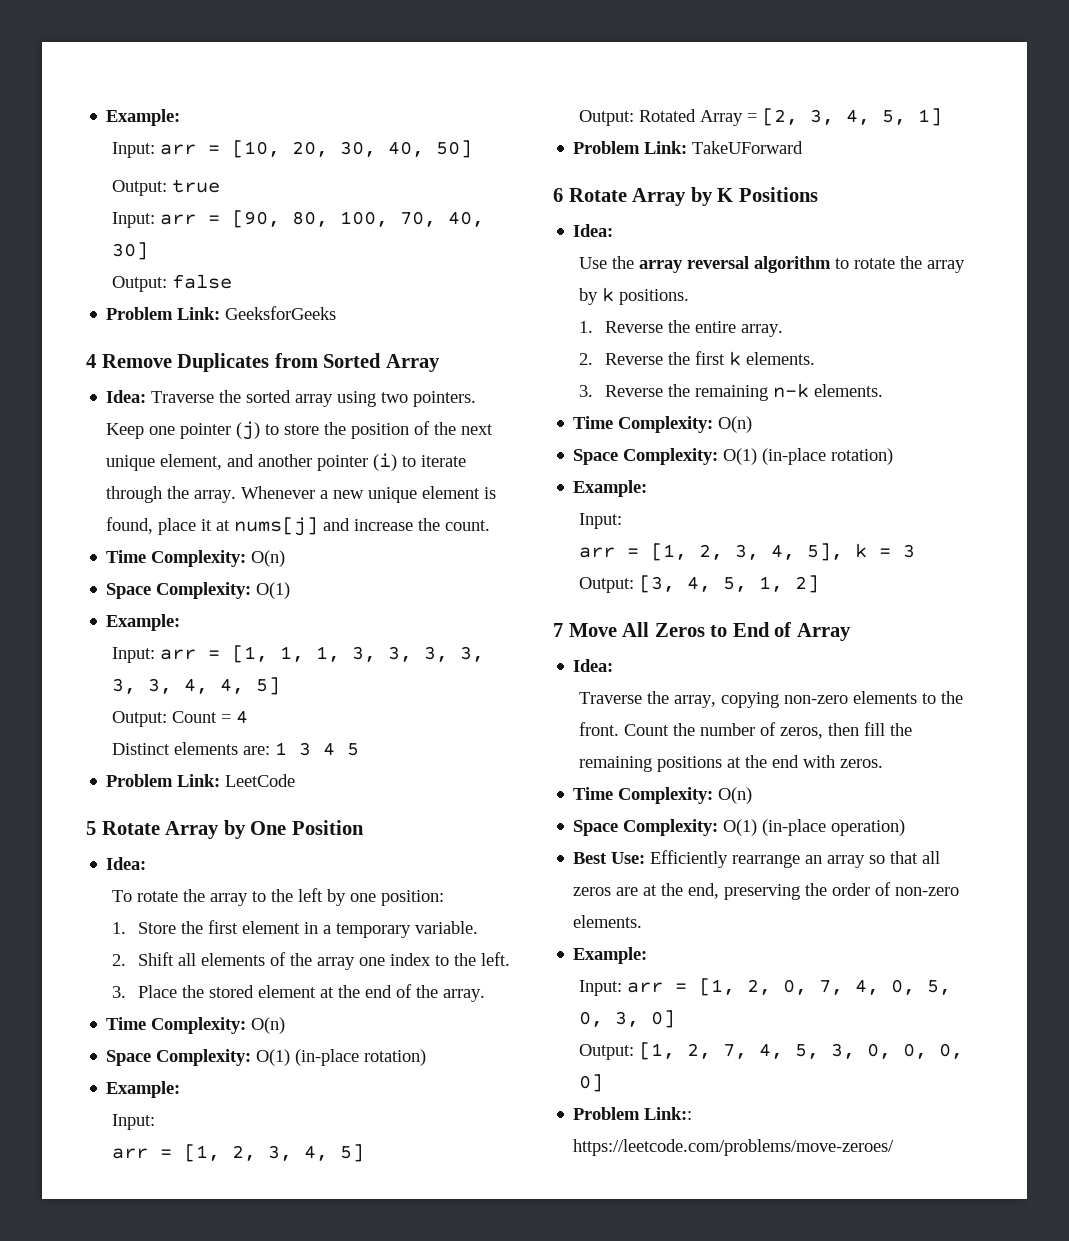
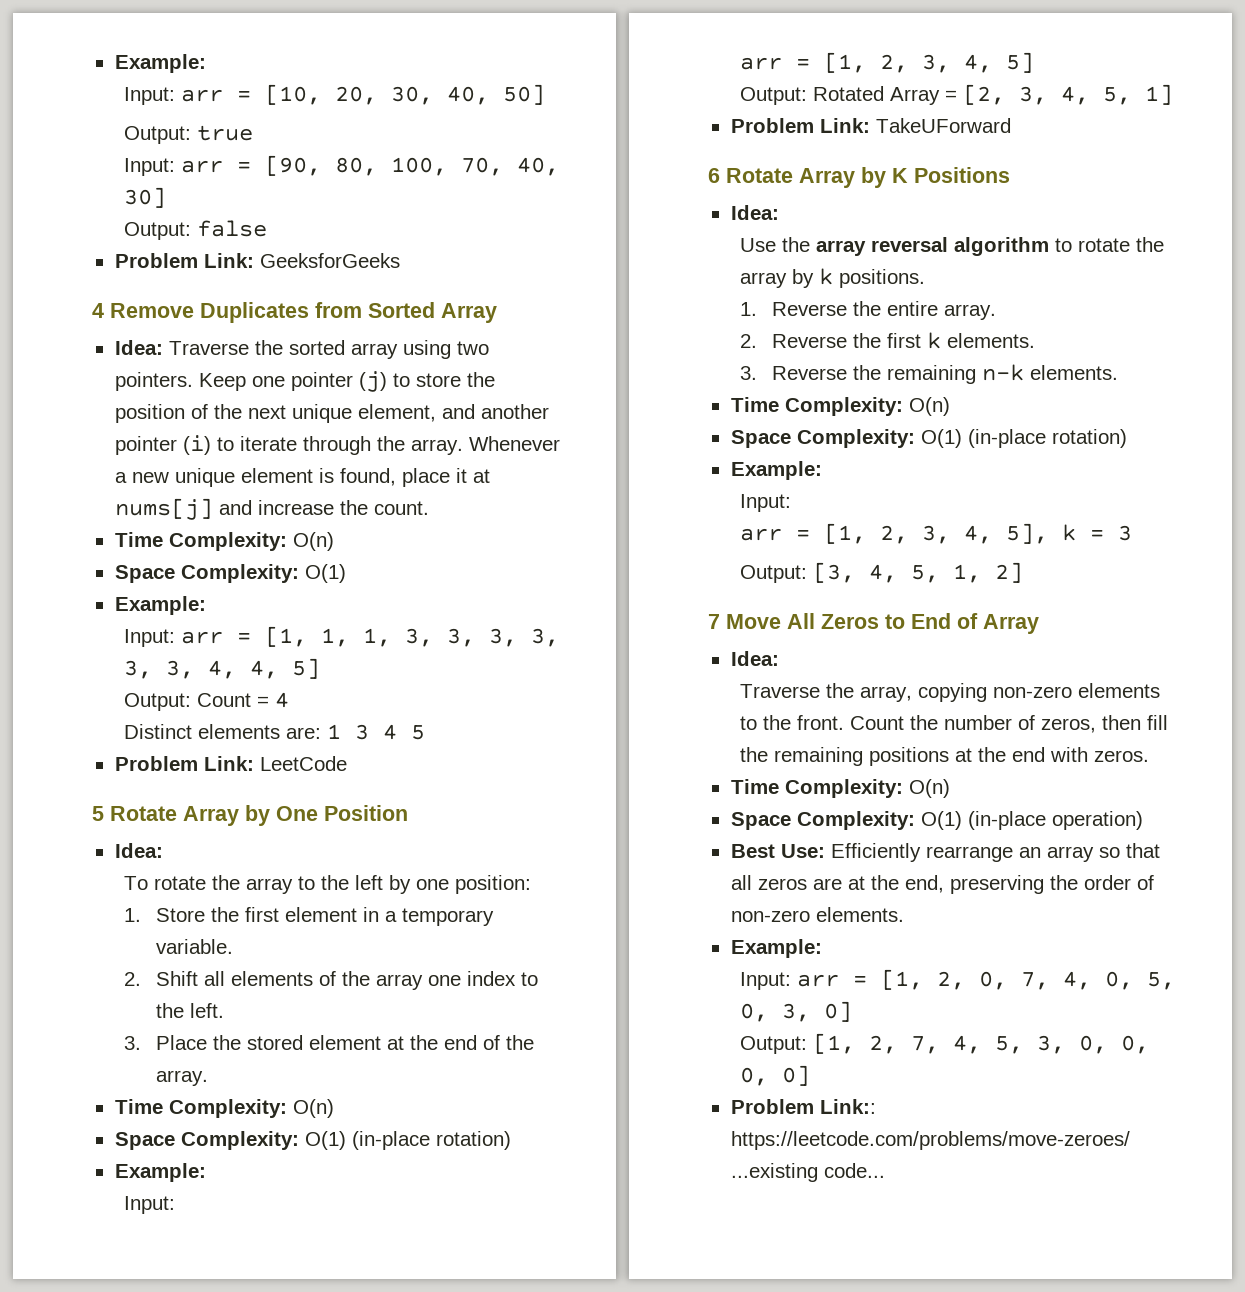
(895, 1147) none -> [730,1163,885,1182] ...existing code...

